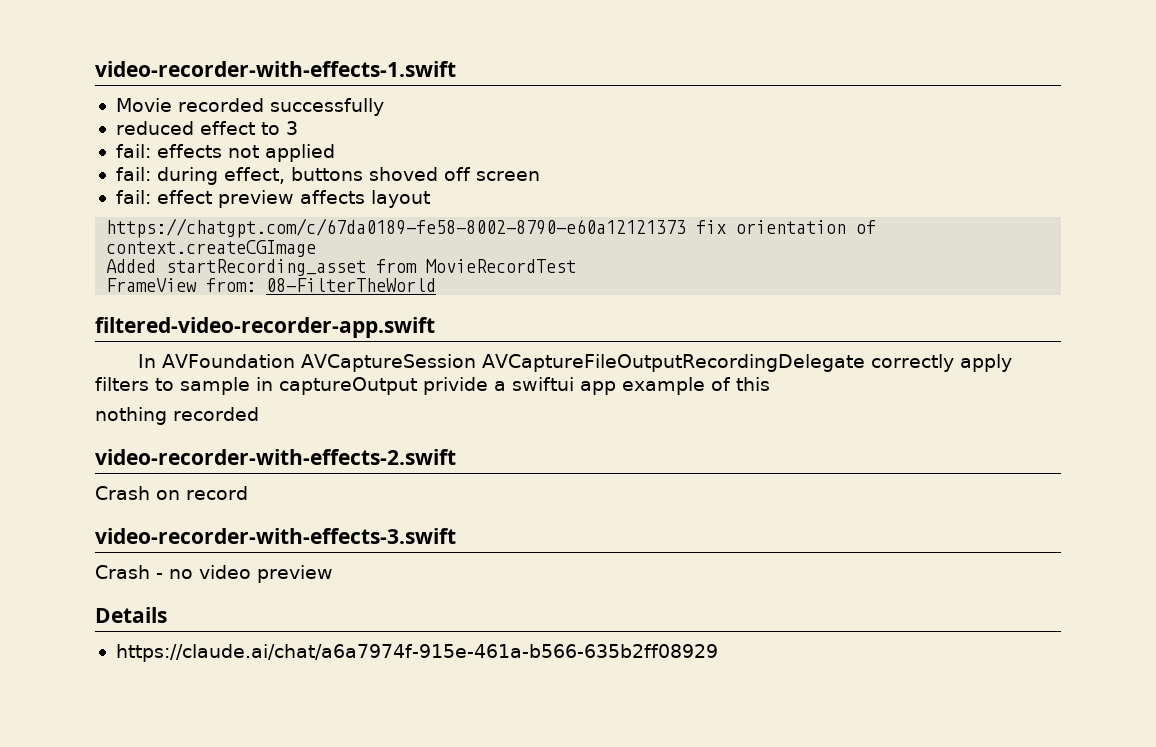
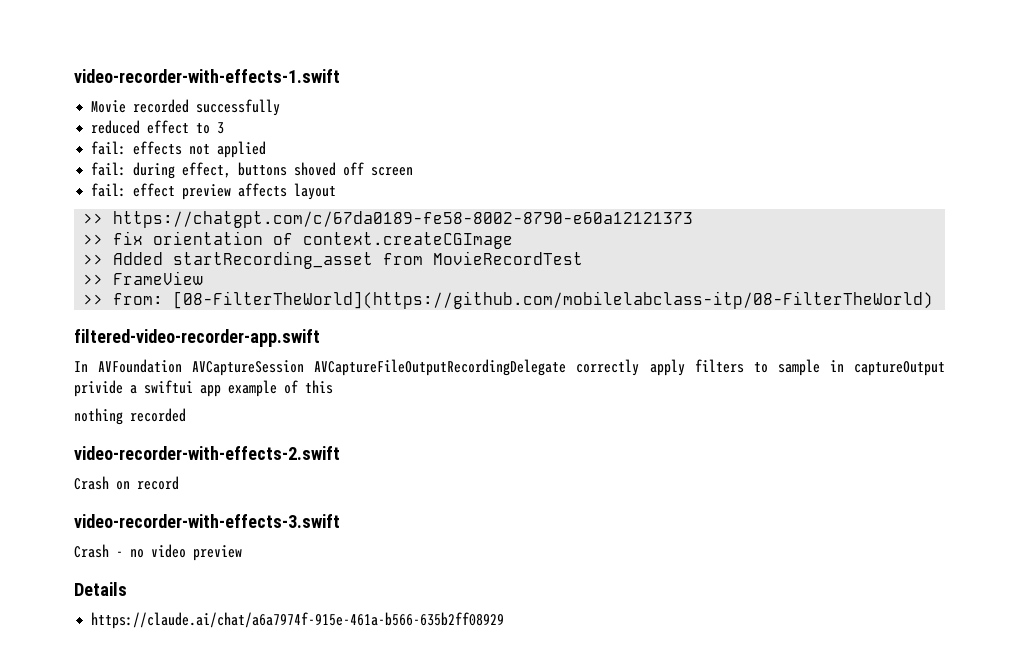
(430, 199) none -> [83,213,104,224] >>
(687, 228) none -> [83,234,104,245] // >>
(317, 248) none -> [83,254,104,265] >>
(577, 266) none -> [83,274,104,285] >>
[206,278,437,292] from: 08-FilterTheWorld -> [83,291,934,309] // >> from: [08-FilterTheWorld](https://github.com/mobilelabclass-itp/08-FilterTheWorld)

